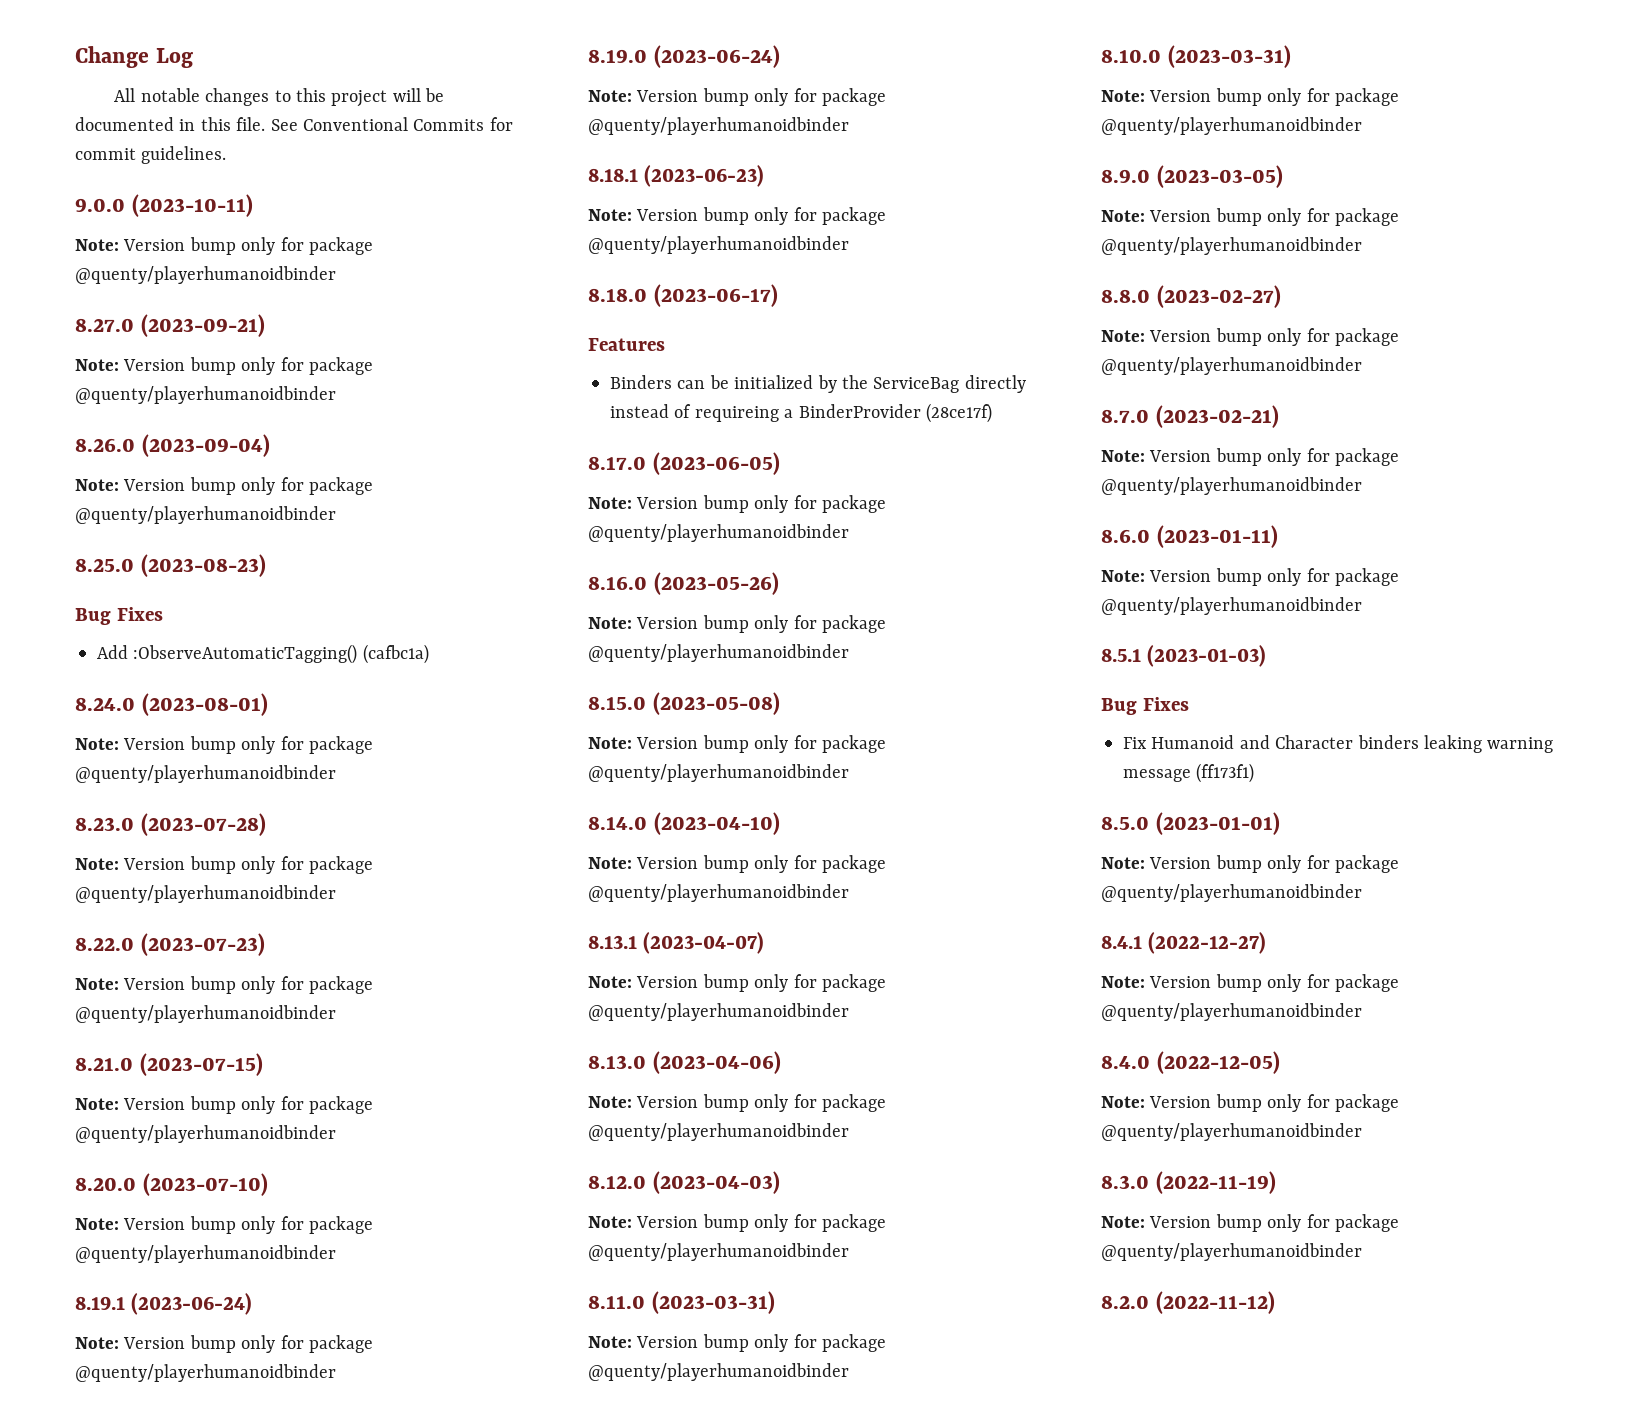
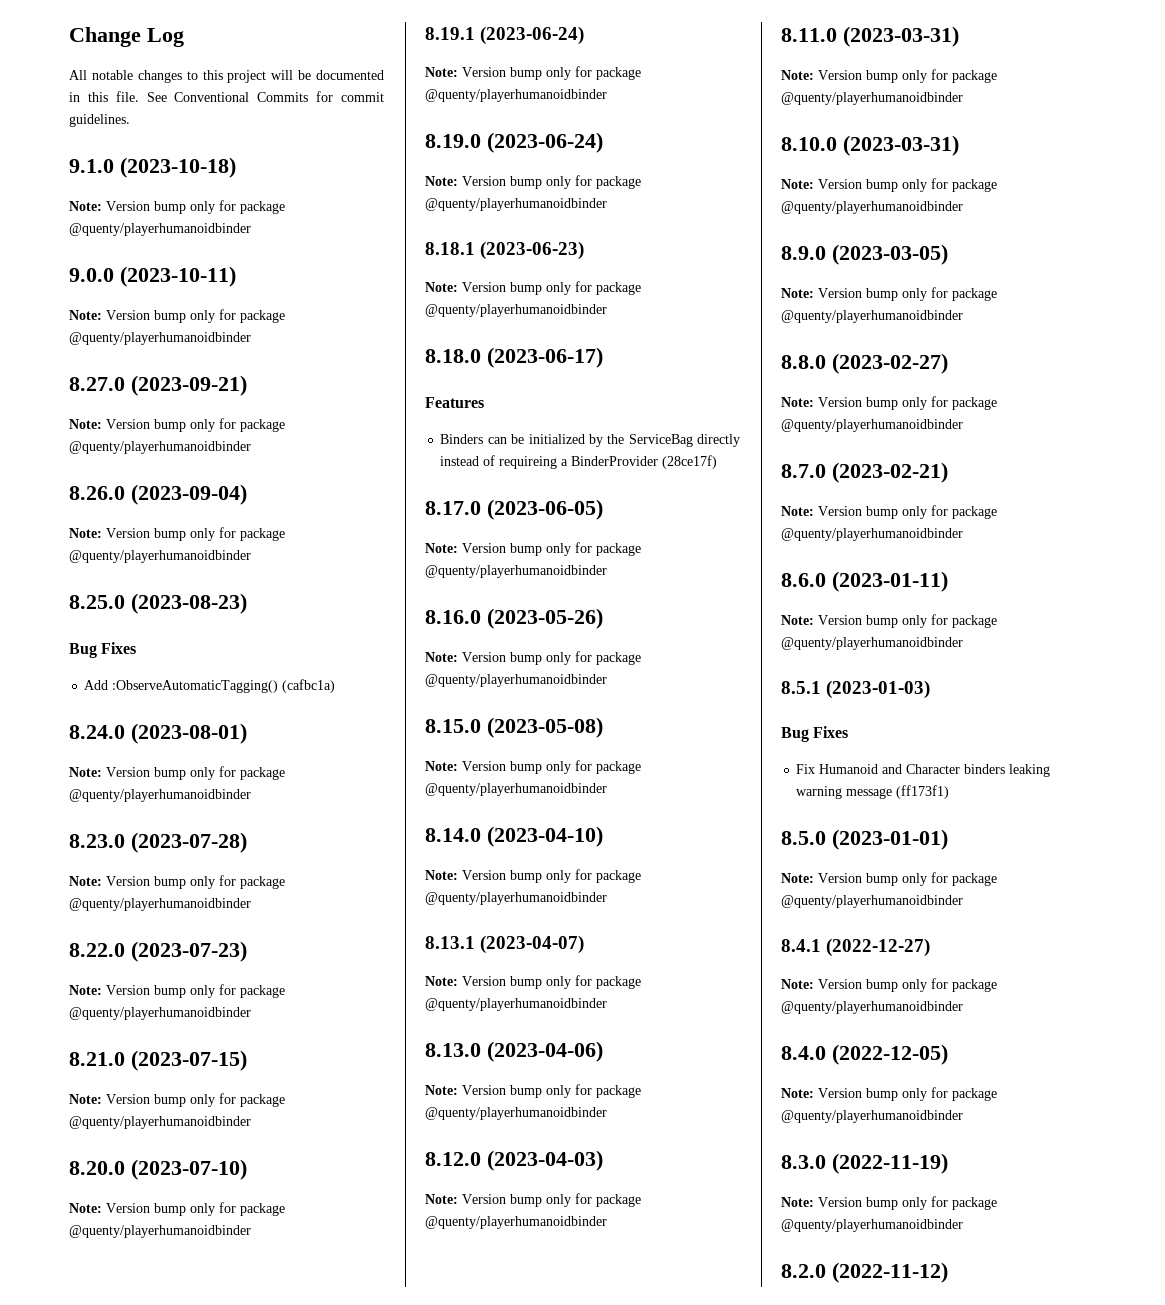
(227, 155) none -> [69,157,236,178] [69,200,285,214] [69,223,251,236] // 9.1.0 (2023-10-18) // Note: Version bump only for package @quenty/playerhumanoidbinder

